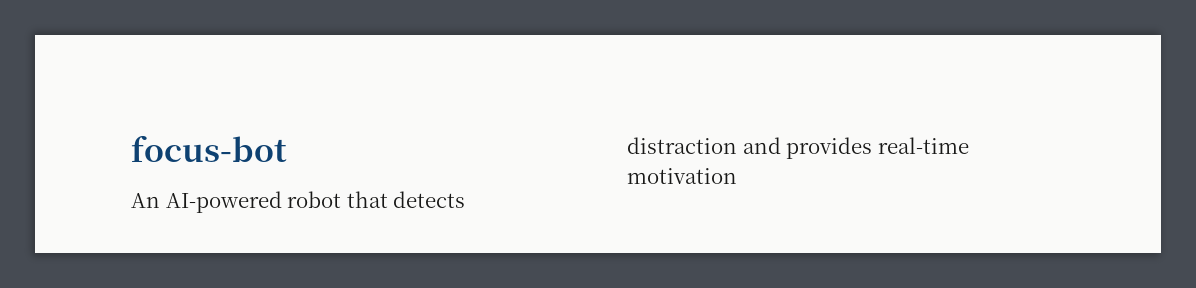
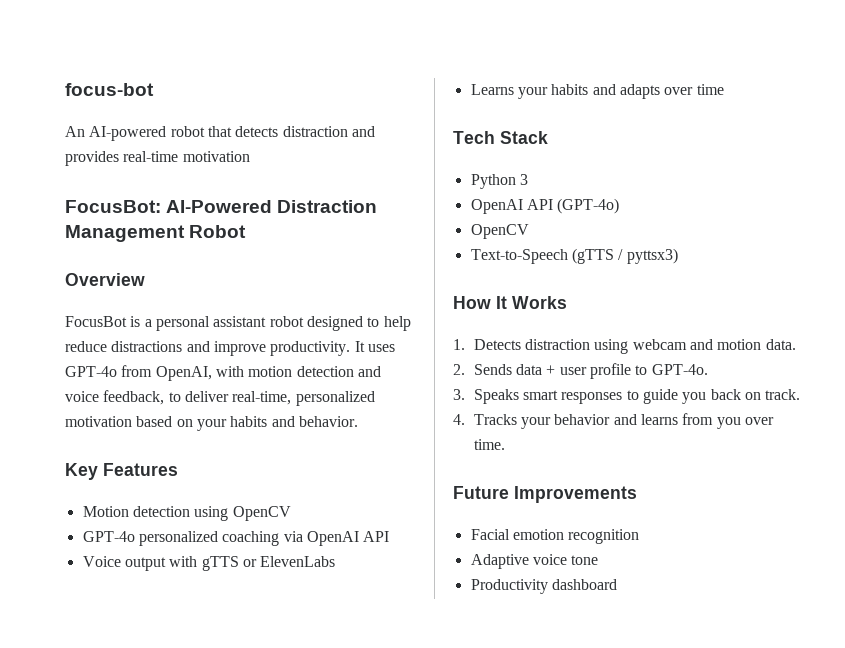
(737, 176) none -> [65,200,378,213] [65,225,247,242] [65,273,145,286] [65,316,411,331] [65,341,395,356] [65,365,381,381] [65,390,375,406] [65,416,358,431] [65,463,178,480] [82,506,291,521] [82,531,390,546] [82,556,336,571] [470,84,724,99] [453,131,548,144] [470,174,528,189] [470,198,620,214] [470,224,529,239] [470,248,678,264] [453,296,567,309] [453,339,796,354] [453,363,708,379] [453,389,801,404] [453,413,775,429] [473,439,505,450] [453,486,637,503] [470,529,640,544] [470,554,599,569] [470,579,617,594] // FocusBot: AI-Powered Distraction Management Robot // Overview // FocusBot is a personal assistant robot designed to help reduce distractions and improve productivity. It uses GPT-4o from OpenAI, with motion detection and voice feedback, to deliver real-time, personalized motivation based on your habits and behavior. // Key Features // Motion detection using OpenCV // GPT-4o personalized coaching via OpenAI API // Voice output with gTTS or ElevenLabs // Learns your habits and adapts over time // Tech Stack // Python 3 // OpenAI API (GPT-4o) // OpenCV // Text-to-Speech (gTTS / pyttsx3) // How It Works // 1. Detects distraction using webcam and motion data. // 2. Sends data + user profile to GPT-4o. // 3. Speaks smart responses to guide you back on track. // 4. Tracks your behavior and learns from you over time. // Future Improvements // Facial emotion recognition // Adaptive voice tone // Productivity dashboard

